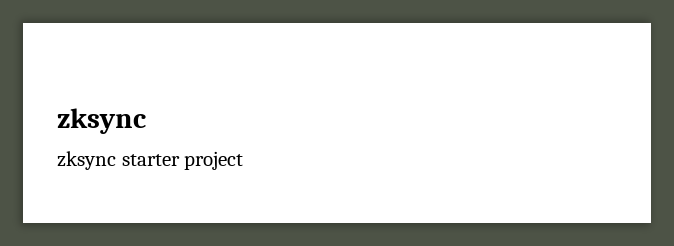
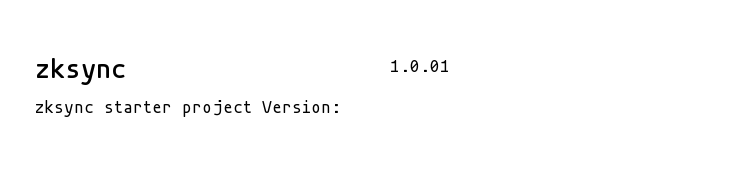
(244, 160) none -> [262,100,341,113] [390,60,450,72] Version: 1.0.01

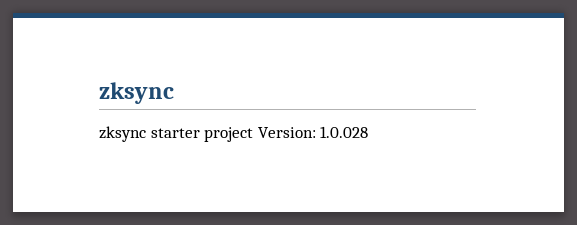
[390,60,450,72] 1.0.01 -> [320,126,369,138] 1.0.028

